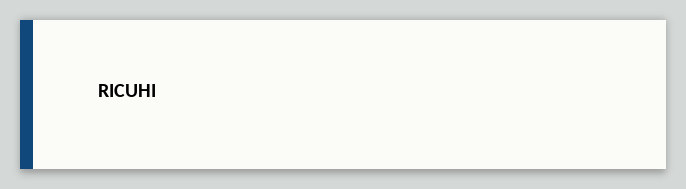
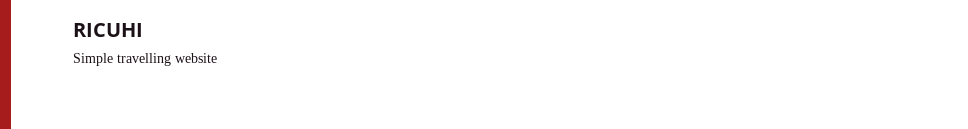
(156, 90) none -> [73,53,217,66] // Simple travelling website

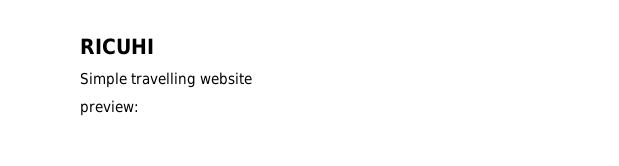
(217, 58) none -> [80,100,139,116] // preview:

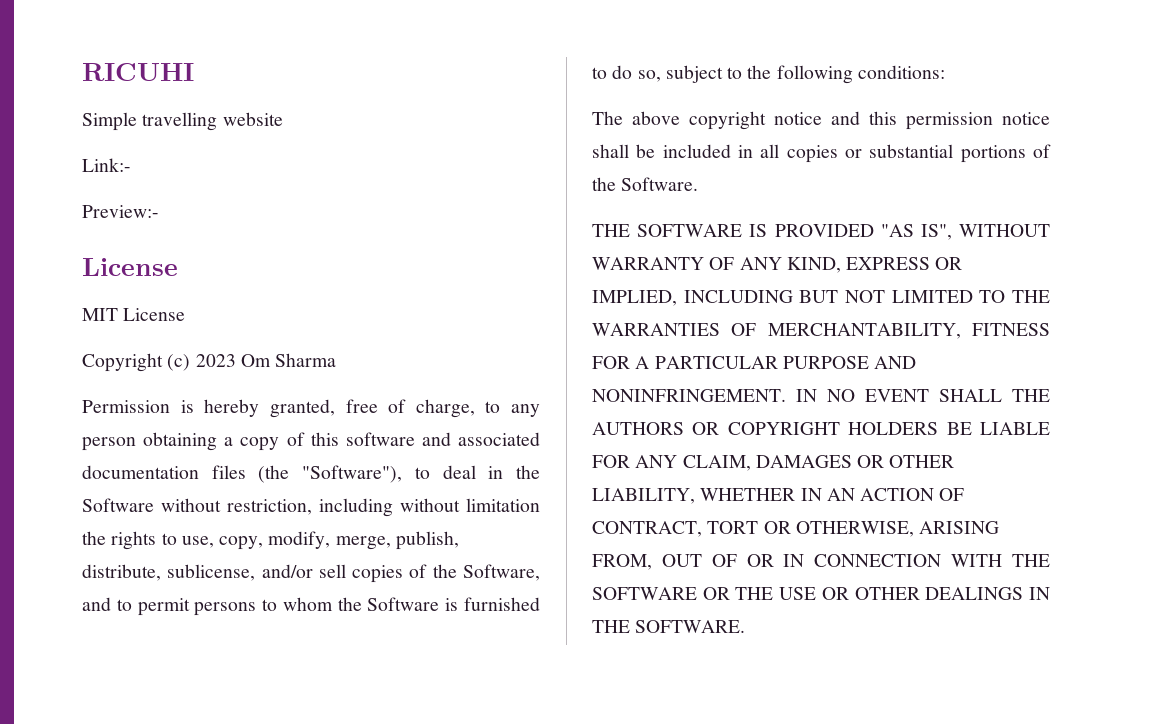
[80,100,139,116] preview: -> [82,158,131,172] [82,205,159,218] [82,258,178,276] [82,308,186,321] [82,353,337,372] [82,399,540,418] [82,432,540,451] [82,465,540,483] [82,498,540,517] [82,531,459,550] [82,564,540,583] [82,597,540,616] [592,65,945,84] [592,111,1050,130] [592,144,1051,163] [592,177,699,191] [592,224,1050,240] [592,257,963,273] [592,290,1050,306] [592,323,1050,339] [592,356,917,369] [592,389,1050,402] [592,422,1050,435] [592,455,955,471] [592,488,965,504] [592,521,1000,537] [592,554,1050,570] [592,587,1050,600] [592,620,746,633] Link:- // Preview:- // License // MIT License // Copyright (c) 2023 Om Sharma // Permission is hereby granted, free of charge, to any person obtaining a copy of this software and associated documentation files (the "Software"), to deal in the Software without restriction, including without limitation the rights to use, copy, modify, merge, publish, distribute, sublicense, and/or sell copies of the Software, and to permit persons to whom the Software is furnished to do so, subject to the following conditions: // The above copyright notice and this permission notice shall be included in all copies or substantial portions of the Software. // THE SOFTWARE IS PROVIDED "AS IS", WITHOUT WARRANTY OF ANY KIND, EXPRESS OR IMPLIED, INCLUDING BUT NOT LIMITED TO THE WARRANTIES OF MERCHANTABILITY, FITNESS FOR A PARTICULAR PURPOSE AND NONINFRINGEMENT. IN NO EVENT SHALL THE AUTHORS OR COPYRIGHT HOLDERS BE LIABLE FOR ANY CLAIM, DAMAGES OR OTHER LIABILITY, WHETHER IN AN ACTION OF CONTRACT, TORT OR OTHERWISE, ARISING FROM, OUT OF OR IN CONNECTION WITH THE SOFTWARE OR THE USE OR OTHER DEALINGS IN THE SOFTWARE.

